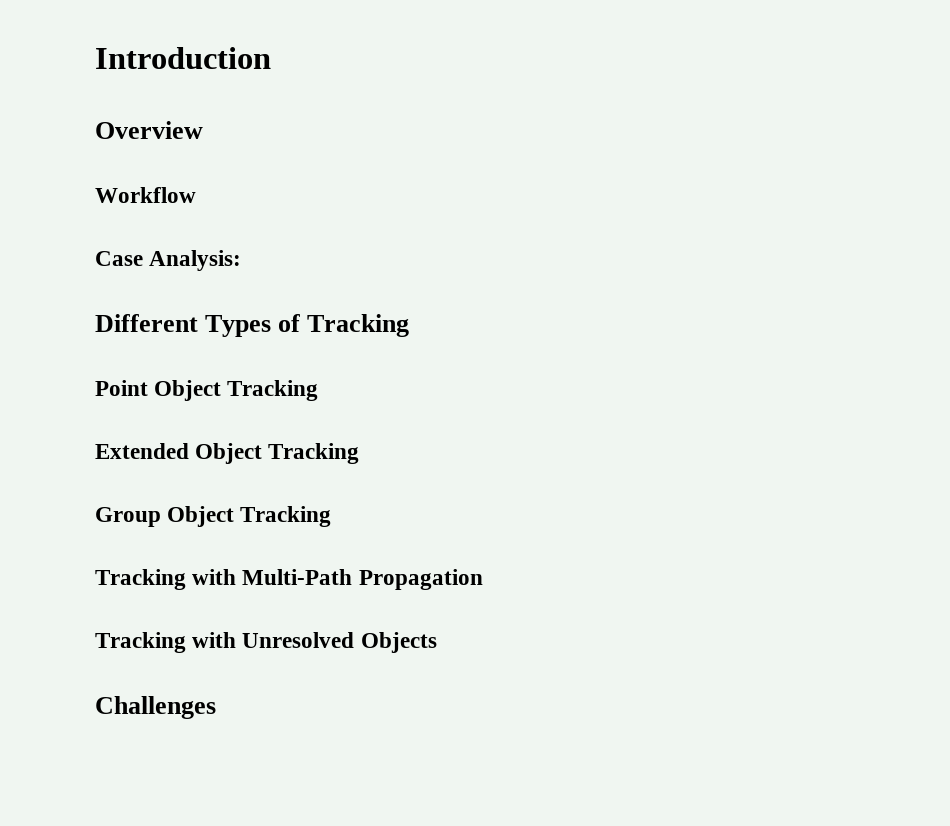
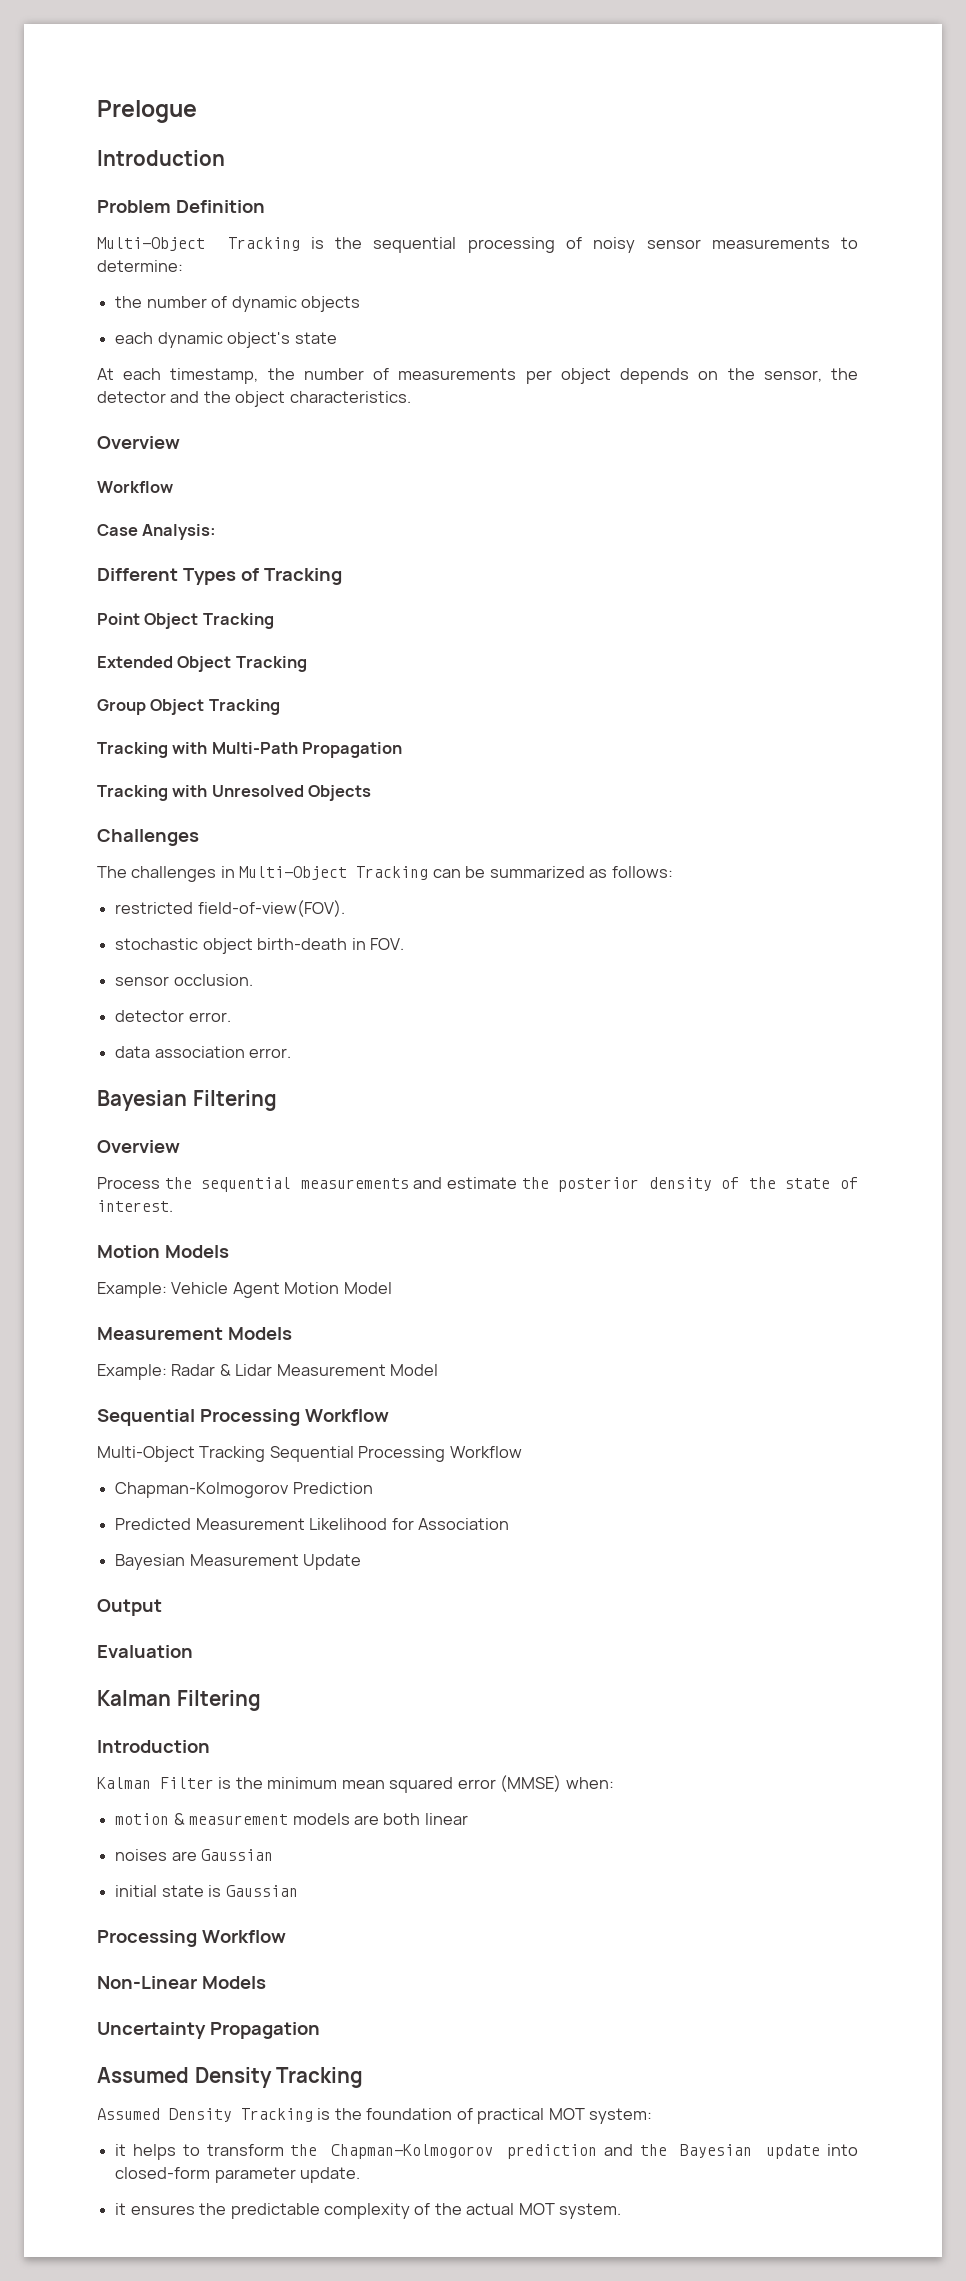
[95,47,271,69] Introduction -> [97,100,197,123] [97,150,225,166] [97,200,265,213] [97,237,859,253] [97,260,183,272] [115,296,360,312] [115,332,337,348] [97,368,859,384] [97,391,411,407] Prelogue // Introduction // Problem Definition // Multi-Object Tracking is the sequential processing of noisy sensor measurements to determine: // the number of dynamic objects // each dynamic object's state // At each timestamp, the number of measurements per object depends on the sensor, the detector and the object characteristics.
(216, 707) none -> [97,866,673,882] [115,900,345,917] [115,938,404,954] [115,974,253,986] [115,1010,231,1022] [115,1046,292,1058] [97,1090,277,1111] [97,1140,180,1153] [97,1177,859,1192] [97,1200,173,1212] [97,1245,229,1258] [97,1282,392,1298] [97,1327,292,1340] [97,1364,439,1380] [97,1409,389,1426] [97,1446,522,1462] [115,1482,373,1498] [115,1518,509,1530] [115,1554,362,1570] [97,1599,162,1616] [97,1645,193,1658] [97,1690,261,1711] [97,1740,210,1753] [97,1775,614,1793] [115,1813,468,1825] [115,1849,274,1861] [115,1885,298,1897] [97,1930,286,1947] [97,1976,266,1989] [97,2022,320,2039] [97,2067,364,2088] [97,2108,653,2124] [115,2144,859,2160] [115,2167,361,2183] [115,2203,622,2219] // The challenges in Multi-Object Tracking can be summarized as follows: // restricted field-of-view(FOV). // stochastic object birth-death in FOV. // sensor occlusion. // detector error. // data association error. // Bayesian Filtering // Overview // Process the sequential measurements and estimate the posterior density of the state of interest. // Motion Models // Example: Vehicle Agent Motion Model // Measurement Models // Example: Radar & Lidar Measurement Model // Sequential Processing Workflow // Multi-Object Tracking Sequential Processing Workflow // Chapman-Kolmogorov Prediction // Predicted Measurement Likelihood for Association // Bayesian Measurement Update // Output // Evaluation // Kalman Filtering // Introduction // Kalman Filter is the minimum mean squared error (MMSE) when: // motion & measurement models are both linear // noises are Gaussian // initial state is Gaussian // Processing Workflow // Non-Linear Models // Uncertainty Propagation // Assumed Density Tracking // Assumed Density Tracking is the foundation of practical MOT system: // it helps to transform the Chapman-Kolmogorov prediction and the Bayesian update into closed-form parameter update. // it ensures the predictable complexity of the actual MOT system.

